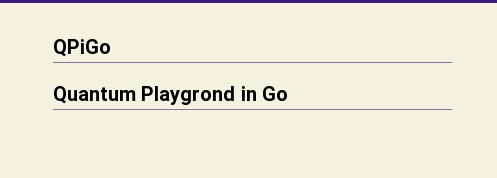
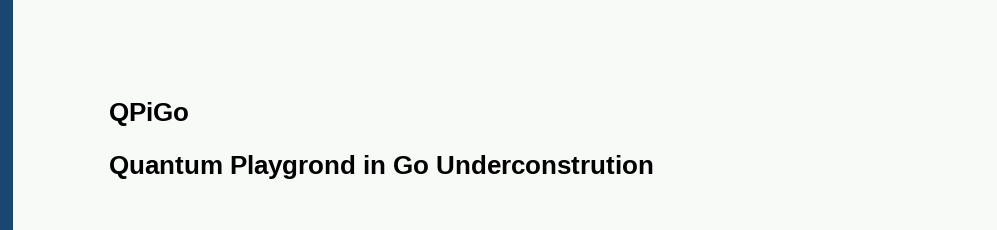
(289, 93) none -> [436,155,655,174] Underconstrution

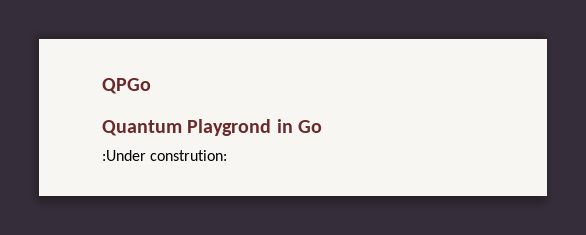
[109,102,189,126] QPiGo -> [102,78,151,94] QPGo
[436,155,655,174] Underconstrution -> [102,150,228,161] // :Under constrution:

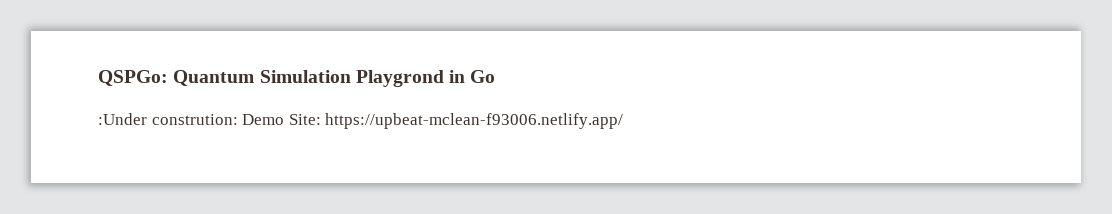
[102,78,151,94] [102,120,182,136] QPGo // Quantum -> [98,70,351,86] QSPGo: Quantum Simulation
(228, 155) none -> [242,113,624,129] Demo Site: https://upbeat-mclean-f93006.netlify.app/

